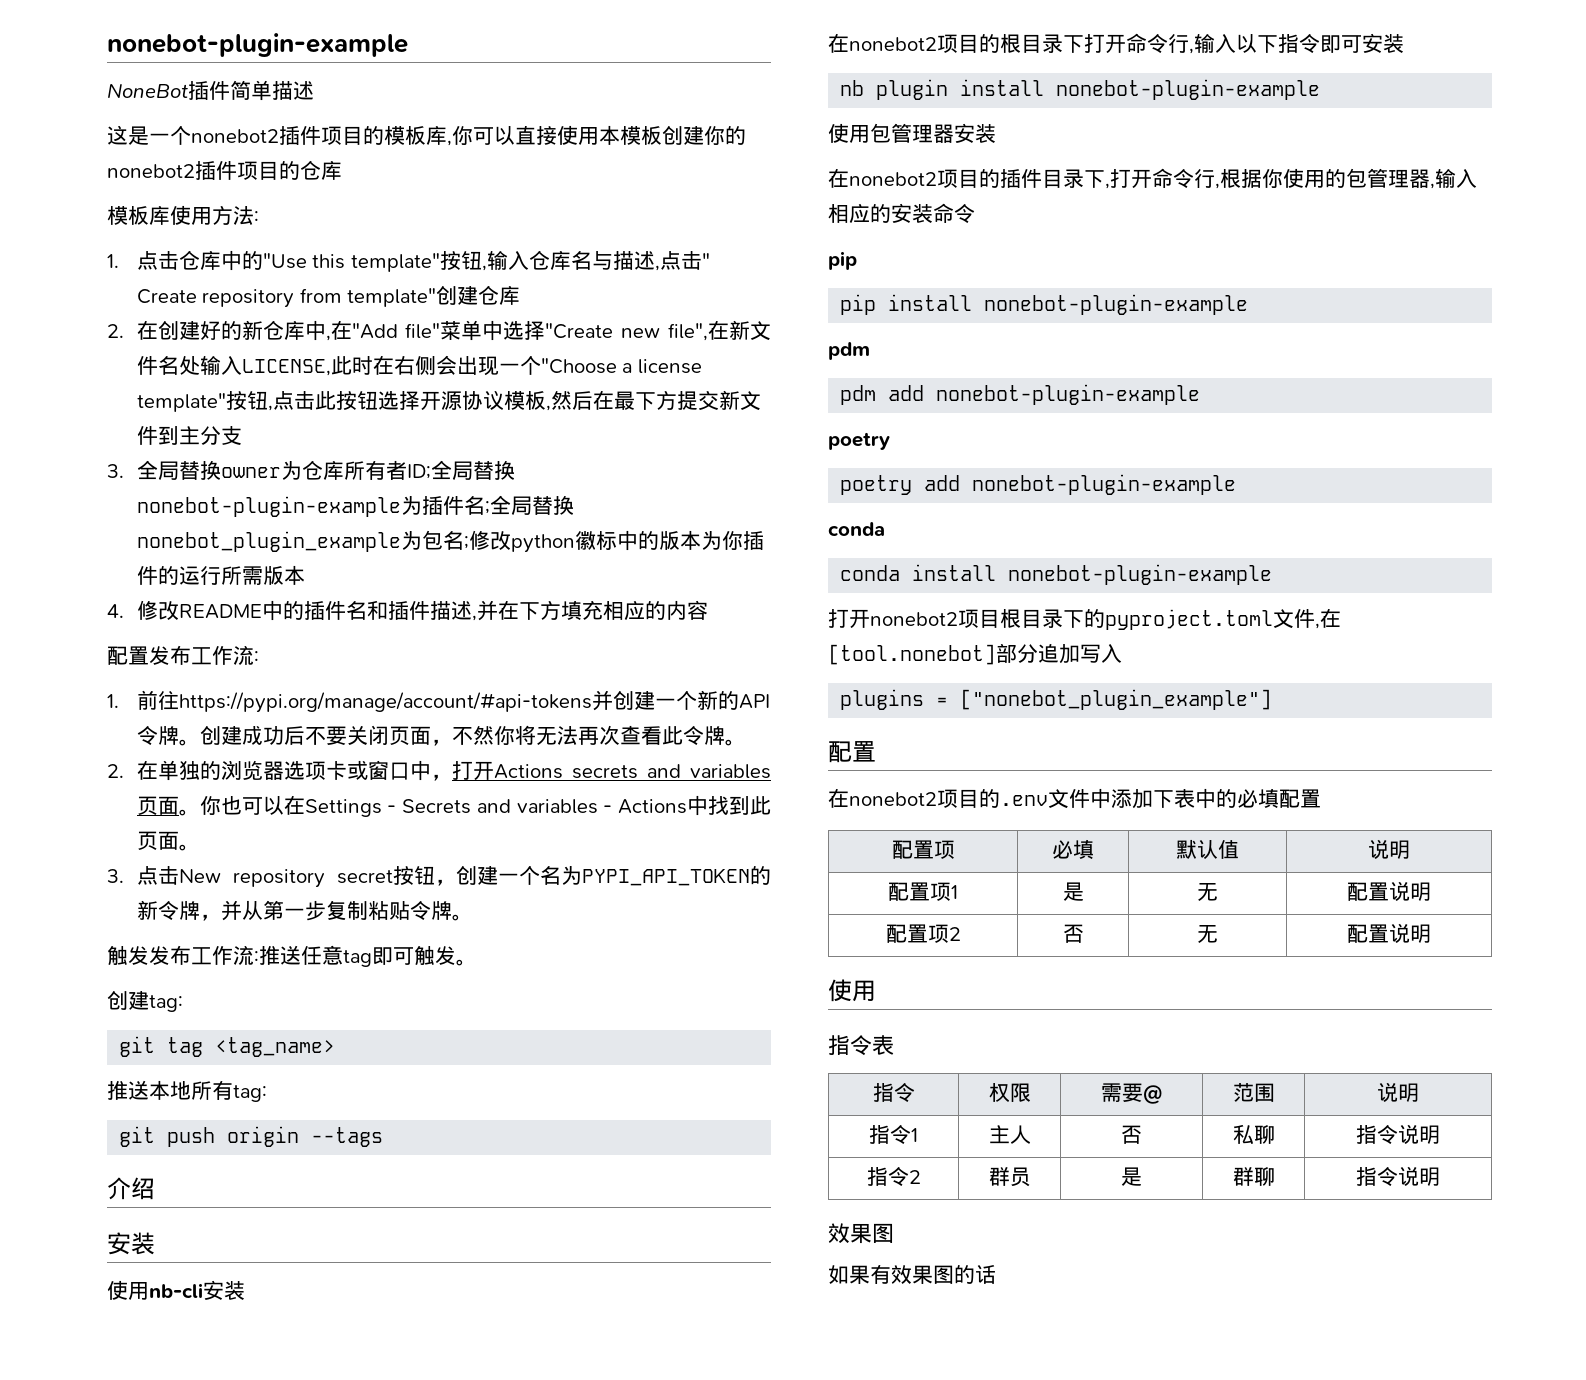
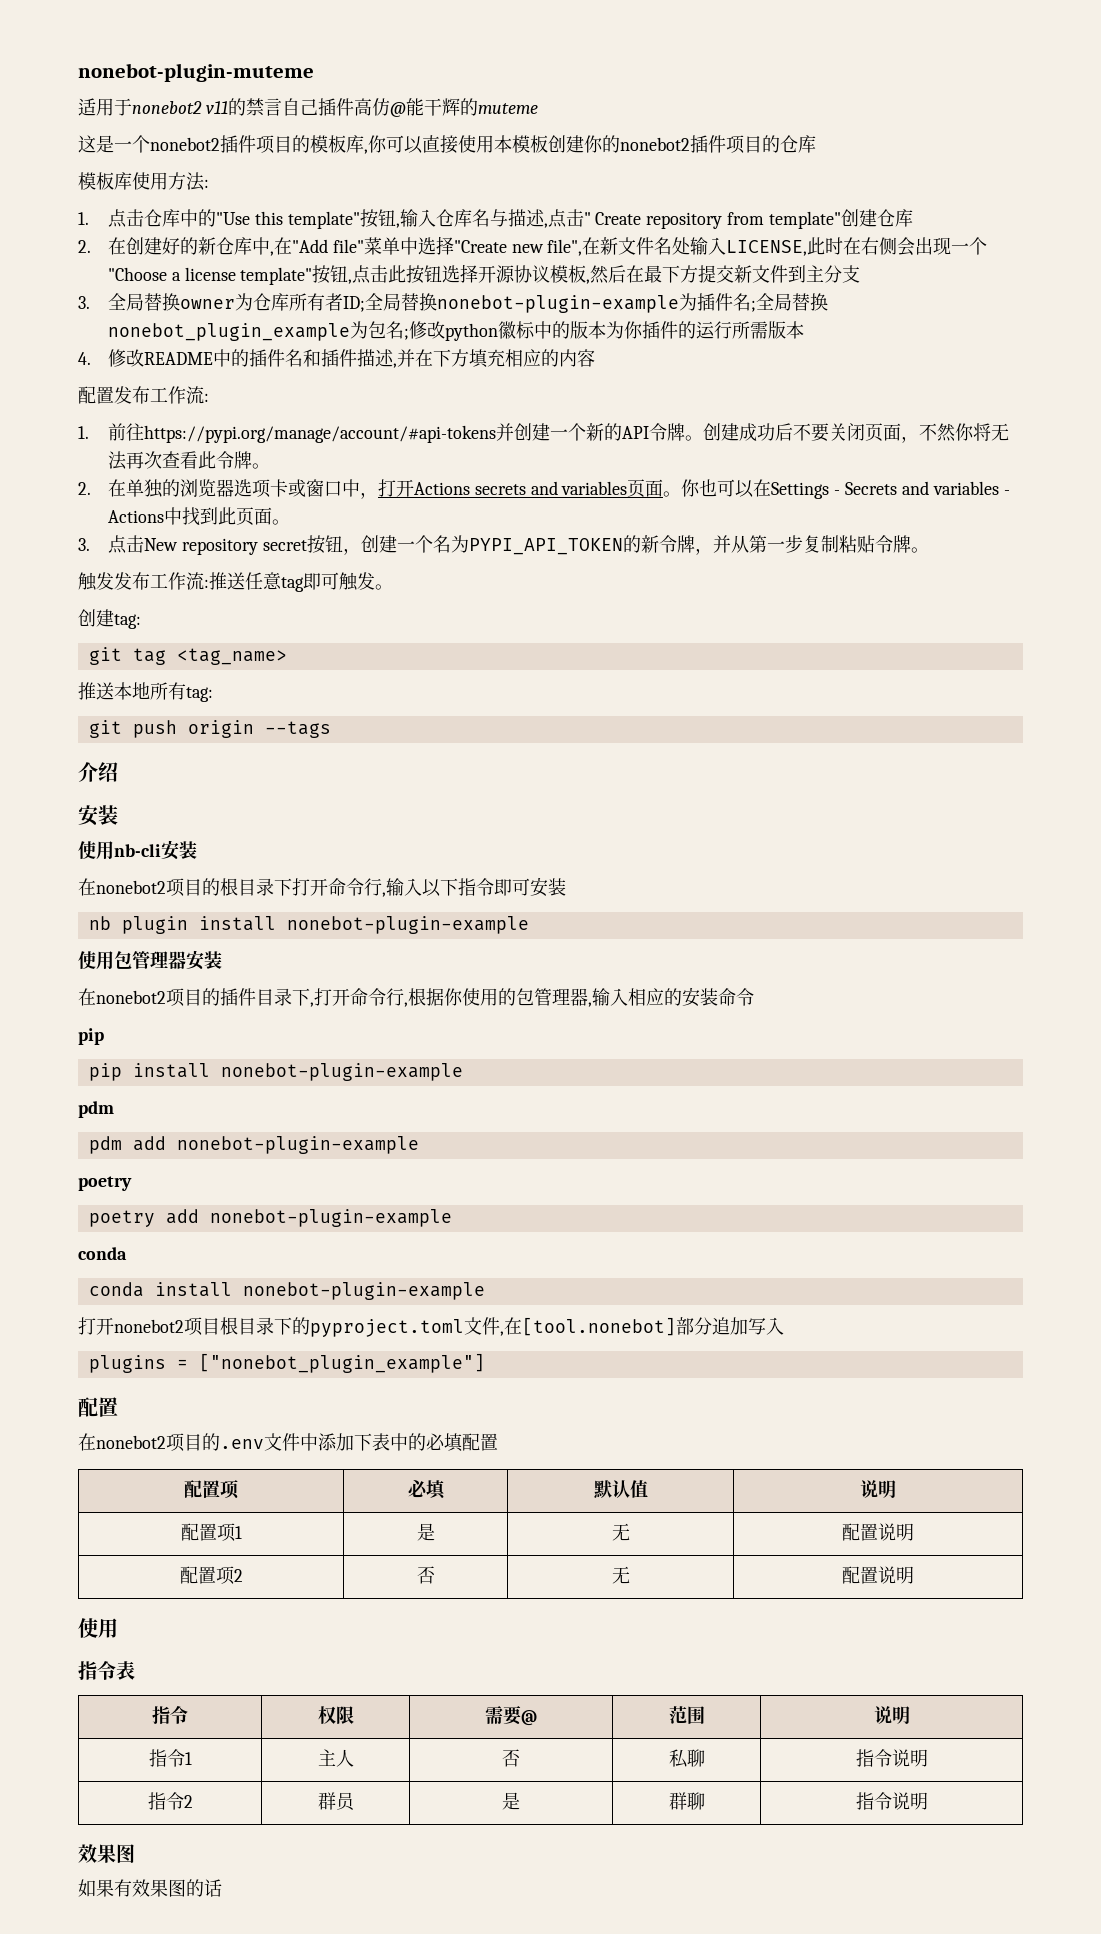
[107,33,408,57] [107,80,314,101] nonebot-plugin-example // NoneBot插件简单描述 -> [78,63,314,82] [78,98,538,117] nonebot-plugin-muteme // 适用于nonebot2 v11的禁言自己插件高仿@能干辉的muteme

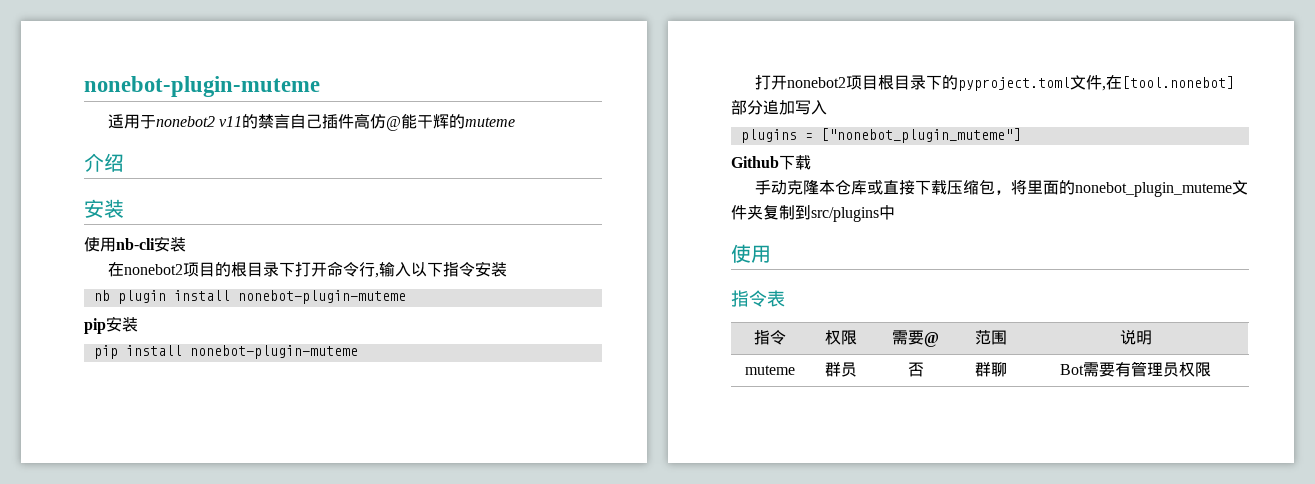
[78,135,816,154] [78,172,209,191] [78,209,913,229] [78,236,988,256] [107,264,861,285] [78,293,828,313] [107,321,804,341] [78,349,595,368] [78,386,209,404] [78,423,1009,443] [107,451,270,470] [78,479,1010,499] [107,507,290,526] [78,535,929,555] [78,572,393,592] [78,609,141,629] [88,647,287,665] [78,682,213,702] [88,720,331,738] // 这是一个nonebot2插件项目的模板库,你可以直接使用本模板创建你的nonebot2插件项目的仓库 // 模板库使用方法: // 1.点击仓库中的"Use this template"按钮,输入仓库名与描述,点击" Create repository from template"创建仓库 // 2.在创建好的新仓库中,在"Add file"菜单中选择"Create new file",在新文件名处输入LICENSE,此时在右侧会出现一个"Choose a license template"按钮,点击此按钮选择开源协议模板,然后在最下方提交新文件到主分支 // 3.全局替换owner为仓库所有者ID;全局替换nonebot-plugin-example为插件名;全局替换nonebot_plugin_example为包名;修改python徽标中的版本为你插件的运行所需版本 // 4.修改README中的插件名和插件描述,并在下方填充相应的内容 // 配置发布工作流: // 1.前往https://pypi.org/manage/account/#api-tokens并创建一个新的API令牌。创建成功后不要关闭页面，不然你将无法再次查看此令牌。 // 2.在单独的浏览器选项卡或窗口中，打开Actions secrets and variables页面。你也可以在Settings - Secrets and variables - Actions中找到此页面。 // 3.点击New repository secret按钮，创建一个名为PYPI_API_TOKEN的新令牌，并从第一步复制粘贴令牌。 // 触发发布工作流:推送任意tag即可触发。 // 创建tag: // git tag <tag_name> // 推送本地所有tag: // git push origin --tags -> (516, 122) none
[494,878,530,896] 即可 -> (475, 269) none
[286,916,529,934] [78,950,222,970] [78,987,754,1007] [78,1028,104,1045] [88,1063,463,1081] [78,1101,114,1118] [88,1136,419,1154] [78,1176,132,1191] [88,1209,452,1227] [78,1247,127,1260] [88,1282,485,1300] nonebot-plugin-example // 使用包管理器安装 // 在nonebot2项目的插件目录下,打开命令行,根据你使用的包管理器,输入相应的安装命令 // pip // pip install nonebot-plugin-example // pdm // pdm add nonebot-plugin-example // poetry // poetry add nonebot-plugin-example // conda // conda install nonebot-plugin-example -> [237,290,406,304] [84,316,138,334] [93,345,358,359] nonebot-plugin-muteme // pip安装 // pip install nonebot-plugin-muteme
[198,1353,485,1373] [78,1397,118,1417] [78,1433,498,1452] [184,1480,239,1499] [407,1480,447,1500] [593,1480,648,1499] [860,1480,896,1498] [180,1523,242,1542] [416,1523,435,1541] [611,1523,630,1541] [842,1523,914,1541] [179,1566,243,1585] [416,1566,435,1584] [611,1566,630,1584] [842,1566,914,1584] ["nonebot_plugin_example"] // 配置 // 在nonebot2项目的.env文件中添加下表中的必填配置 // 配置项 | 必填 | 默认值 | 说明 // 配置项1 | 是 | 无 | 配置说明 // 配置项2 | 否 | 无 | 配置说明 -> [820,128,1021,143] [731,155,811,170] [754,179,1248,197] [731,205,895,222] ["nonebot_plugin_muteme"] // Github下载 // 手动克隆本仓库或直接下载压缩包，将里面的nonebot_plugin_muteme文件夹复制到src/plugins中
[148,1749,192,1767] [317,1749,354,1767] [502,1749,520,1767] [668,1749,705,1768] [855,1749,928,1767] [147,1792,193,1810] 指令1 | 主人 | 否 | 私聊 | 指令说明 // 指令2 -> [745,365,795,375] muteme
[502,1792,520,1810] 是 -> [907,362,924,377] 否
[855,1792,928,1810] [78,1844,135,1863] [78,1879,222,1897] 指令说明 // 效果图 // 如果有效果图的话 -> [1060,361,1211,377] Bot需要有管理员权限

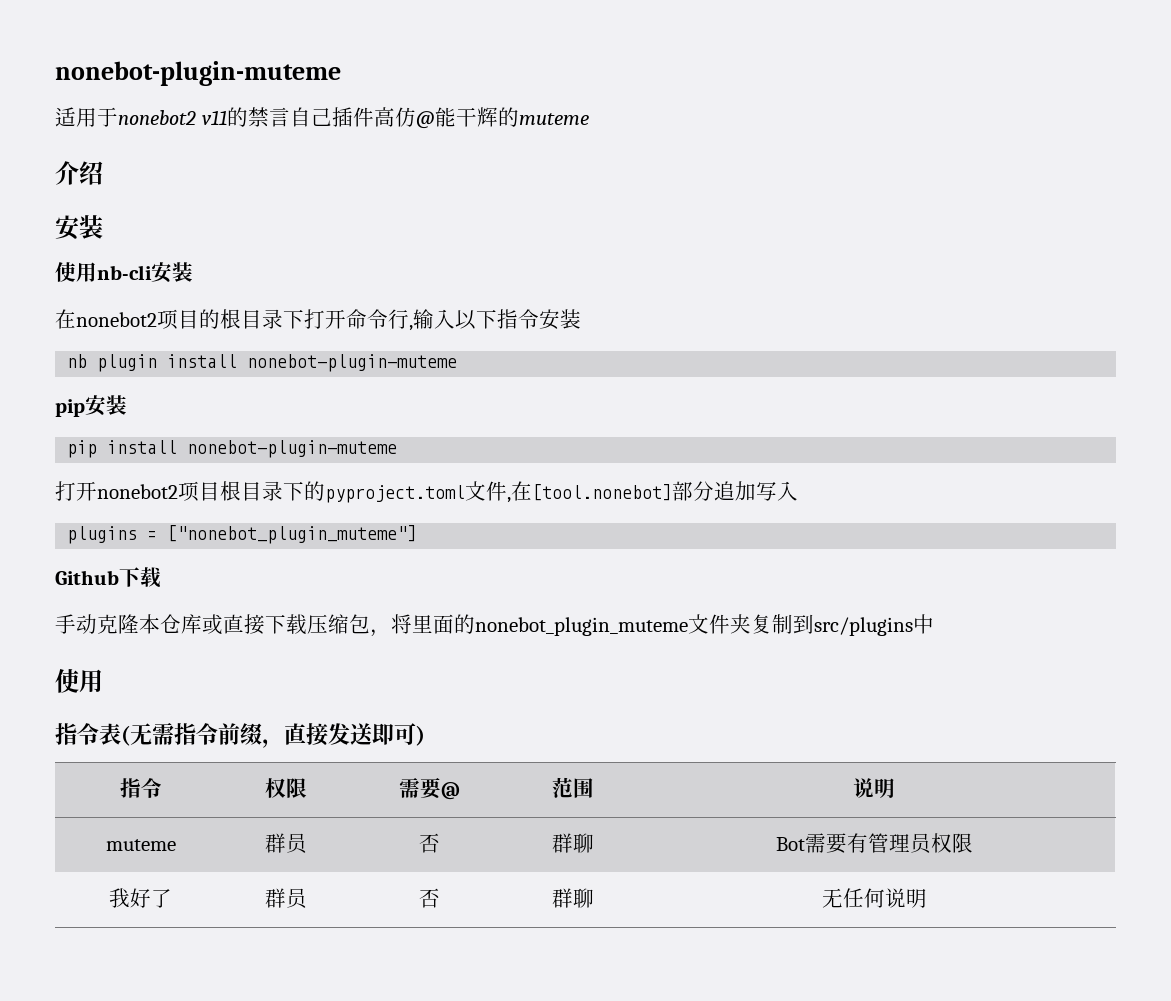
(785, 298) none -> [121,722,425,748] (无需指令前缀，直接发送即可)
(1211, 369) none -> [109,888,172,908] [264,888,308,909] [418,888,440,908] [551,888,594,908] [821,888,927,908] // 我好了 | 群员 | 否 | 群聊 | 无任何说明

